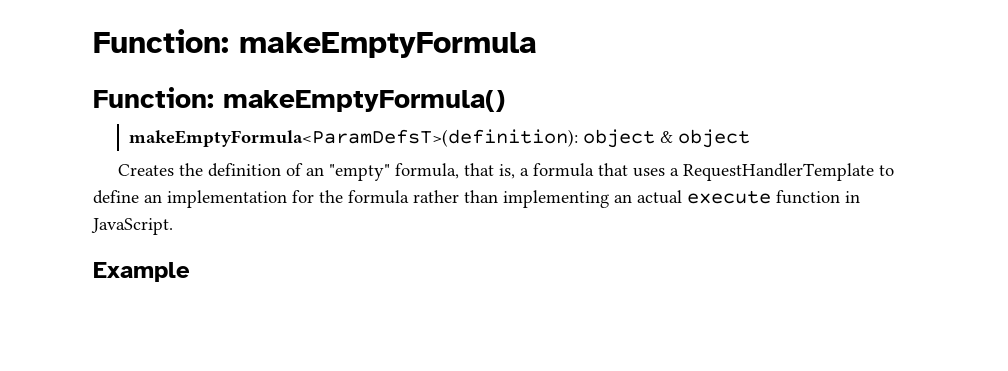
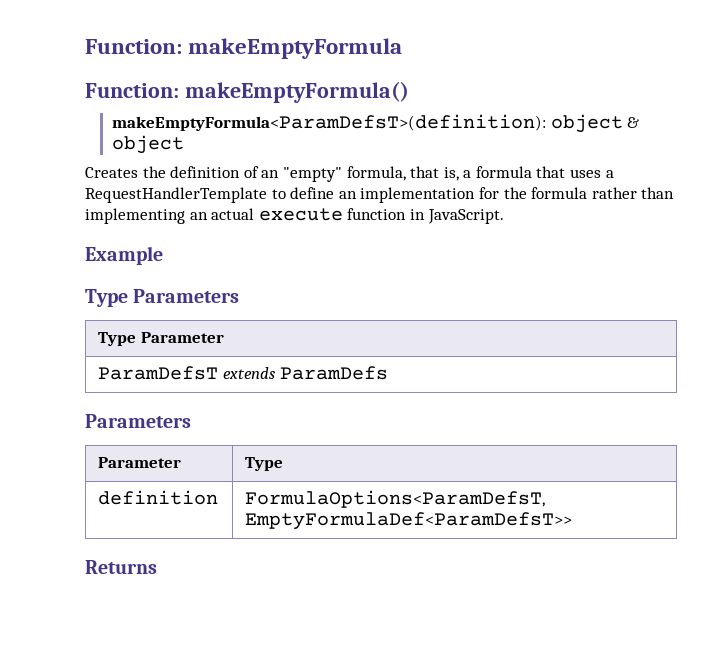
(190, 272) none -> [85,289,240,307] [98,332,225,346] [98,366,388,380] [85,414,191,428] [98,457,182,468] [245,457,284,471] [98,490,219,505] [245,490,546,508] [245,512,573,530] [85,560,157,574] // Type Parameters // Type Parameter // ParamDefsT extends ParamDefs // Parameters // Parameter | Type // definition | FormulaOptions<ParamDefsT, EmptyFormulaDef<ParamDefsT>> // Returns

